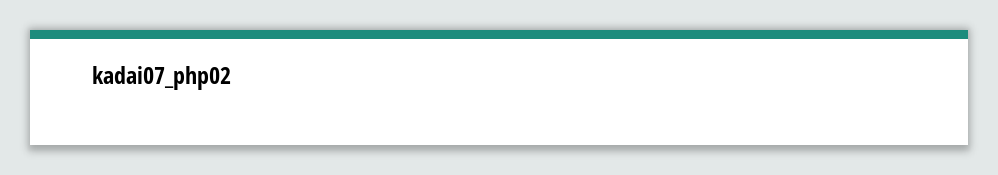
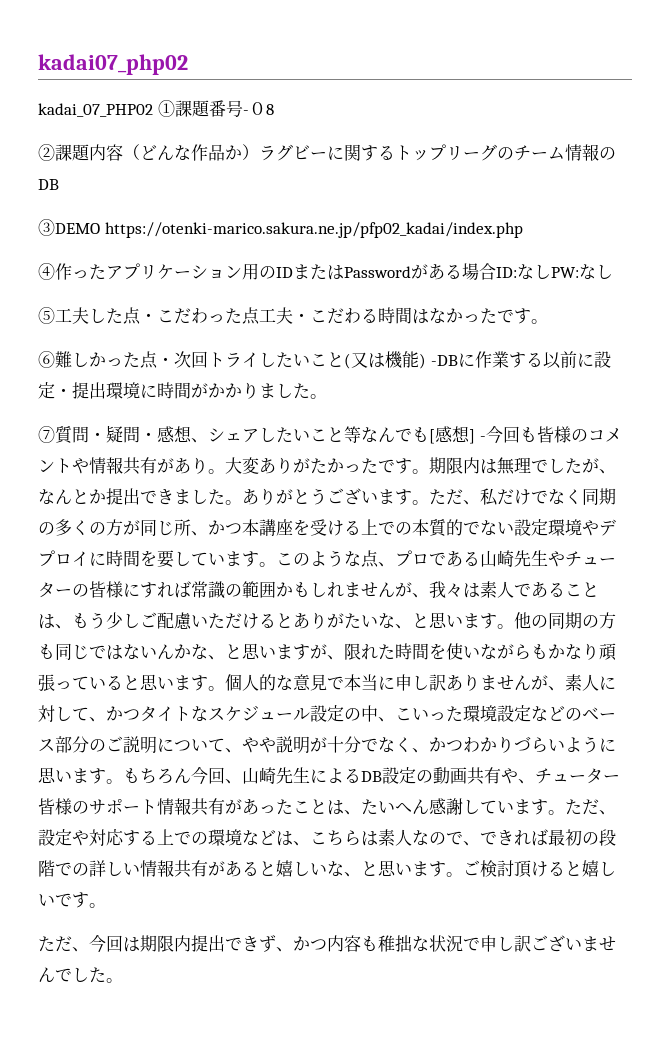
(231, 78) none -> [38,100,274,117] [38,144,616,161] [38,179,59,190] [38,219,523,238] [38,263,613,280] [38,307,548,325] [38,351,611,369] [38,382,327,399] [38,425,622,444] [38,457,616,475] [38,488,616,506] [38,519,616,537] [38,550,616,568] [38,581,599,599] [38,612,616,630] [38,643,616,661] [38,674,616,692] [38,705,616,722] [38,736,616,754] [38,766,620,785] [38,798,616,816] [38,829,616,846] [38,860,616,878] [38,892,106,908] [38,934,616,953] [38,967,123,983] // kadai_07_PHP02 ①課題番号-０8 // ②課題内容（どんな作品か）ラグビーに関するトップリーグのチーム情報のDB // ③DEMO https://otenki-marico.sakura.ne.jp/pfp02_kadai/index.php // ④作ったアプリケーション用のIDまたはPasswordがある場合ID:なしPW:なし // ⑤工夫した点・こだわった点工夫・こだわる時間はなかったです。 // ⑥難しかった点・次回トライしたいこと(又は機能) -DBに作業する以前に設定・提出環境に時間がかかりました。 // ⑦質問・疑問・感想、シェアしたいこと等なんでも[感想] -今回も皆様のコメントや情報共有があり。大変ありがたかったです。期限内は無理でしたが、なんとか提出できました。ありがとうございます。ただ、私だけでなく同期の多くの方が同じ所、かつ本講座を受ける上での本質的でない設定環境やデプロイに時間を要しています。このような点、プロである山崎先生やチューターの皆様にすれば常識の範囲かもしれませんが、我々は素人であることは、もう少しご配慮いただけるとありがたいな、と思います。他の同期の方も同じではないんかな、と思いますが、限れた時間を使いながらもかなり頑張っていると思います。個人的な意見で本当に申し訳ありませんが、素人に対して、かつタイトなスケジュール設定の中、こいった環境設定などのベース部分のご説明について、やや説明が十分でなく、かつわかりづらいように思います。もちろん今回、山崎先生によるDB設定の動画共有や、チューター皆様のサポート情報共有があったことは、たいへん感謝しています。ただ、設定や対応する上での環境などは、こちらは素人なので、できれば最初の段階での詳しい情報共有があると嬉しいな、と思います。ご検討頂けると嬉しいです。 // ただ、今回は期限内提出できず、かつ内容も稚拙な状況で申し訳ございませんでした。

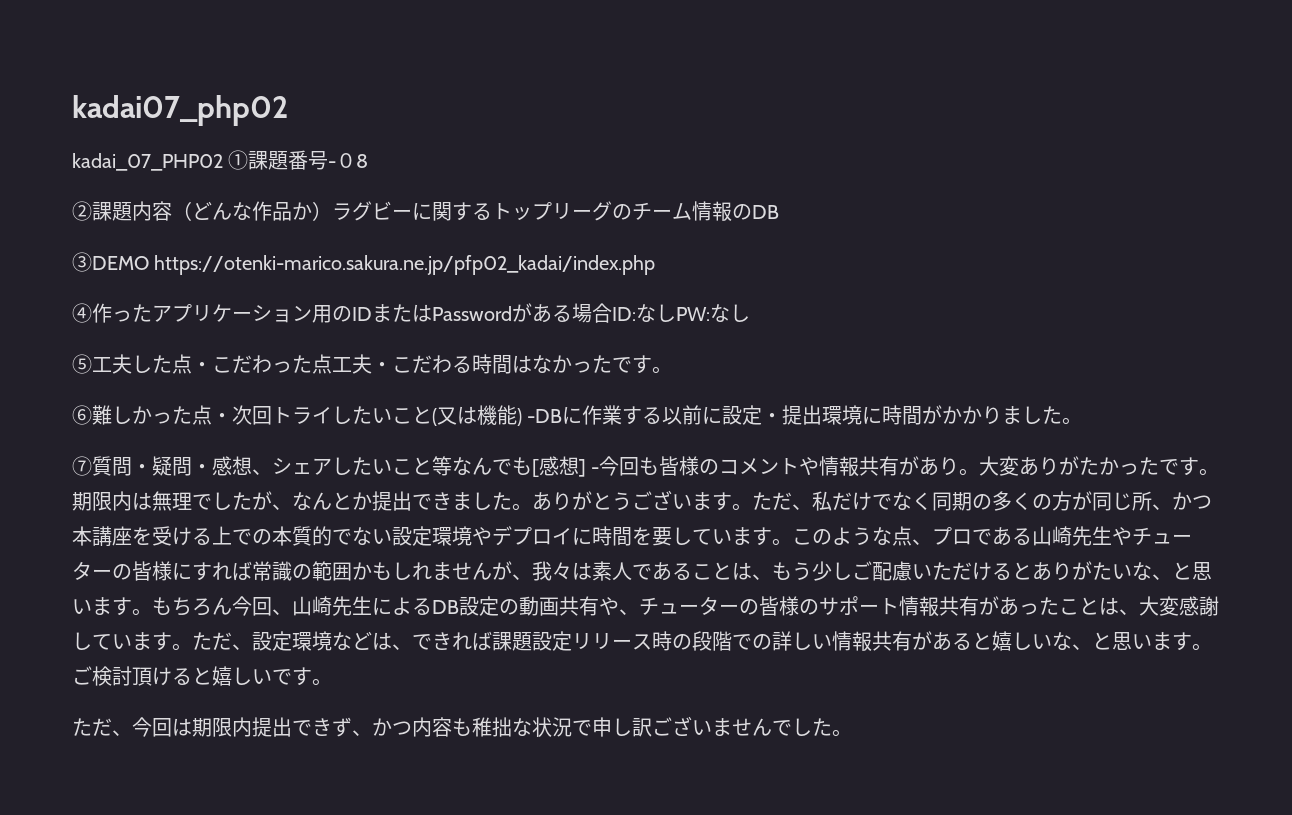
[514,612,616,629] [38,643,616,661] [38,674,616,692] [38,705,616,722] [38,736,616,754] [38,767,123,784] 他の同期の方も同じではないんかな、と思いますが、限れた時間を使いながらもかなり頑張っていると思います。個人的な意見で本当に申し訳ありませんが、素人に対して、かつタイトなスケジュール設定の中、こいった環境設定などのベース部分のご説明について、やや説明が十分でなく、かつわかりづらいように思います。 -> (152, 612) none
(620, 778) none -> [739,599,759,615] の
[361,799,429,815] たいへん -> [1139,596,1179,616] 大変
[72,829,582,846] や対応する上での環境などは、こちらは素人なので、できれば最初 -> [292,631,672,651] 環境などは、できれば課題設定リリース時

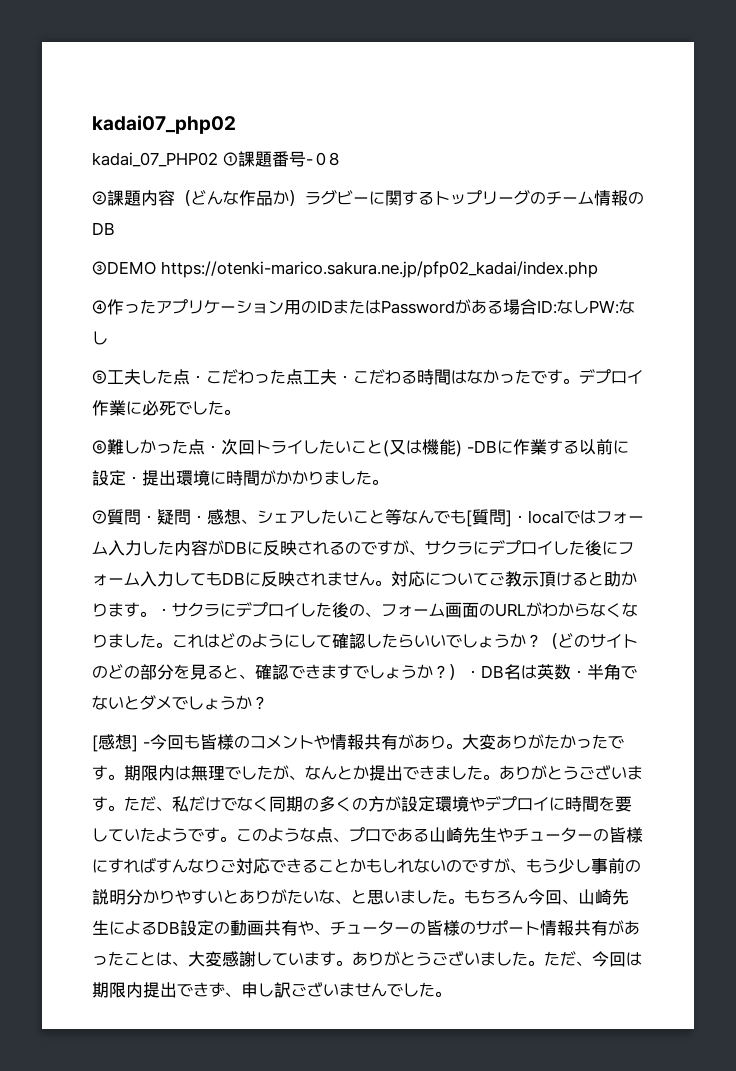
(672, 370) none -> [579,369,643,384] [92,400,240,416] デプロイ作業に必死でした。
(539, 468) none -> [472,509,644,527] [92,540,634,556] [92,571,637,587] [92,602,638,618] [92,633,638,649] [92,663,637,680] [92,695,268,710] [92,735,98,752] 質問]・localではフォーム入力した内容がDBに反映されるのですが、サクラにデプロイした後にフォーム入力してもDBに反映されません。対応についてご教示頂けると助かります。・サクラにデプロイした後の、フォーム画面のURLがわからなくなりました。これはどのようにして確認したらいいでしょうか？（どのサイトのどの部分を見ると、確認できますでしょうか？）・DB名は英数・半角でないとダメでしょうか？ // [
[1092,491,1212,511] [72,526,392,546] 同じ所、かつ本講座を受ける上での本質的でない -> (401, 803) none
[732,527,752,545] ま -> [140,827,204,842] たようで
[252,561,1012,581] 常識の範囲かもしれませんが、我々は素人であることは、もう少しご配慮いただける -> [156,858,641,874] [92,889,223,905] すんなりご対応できることかもしれないのですが、もう少し事前の説明分かりやすい
[112,597,132,616] す -> [416,889,448,904] した
[192,631,1212,652] [72,666,332,686] ただ、設定環境などは、できれば課題設定リリース時の段階での詳しい情報共有があると嬉しいな、と思います。ご検討頂けると嬉しいです。 // -> [352,951,544,966] ありがとうございました。
[372,717,592,737] かつ内容も稚拙な状況で -> (241, 994) none

